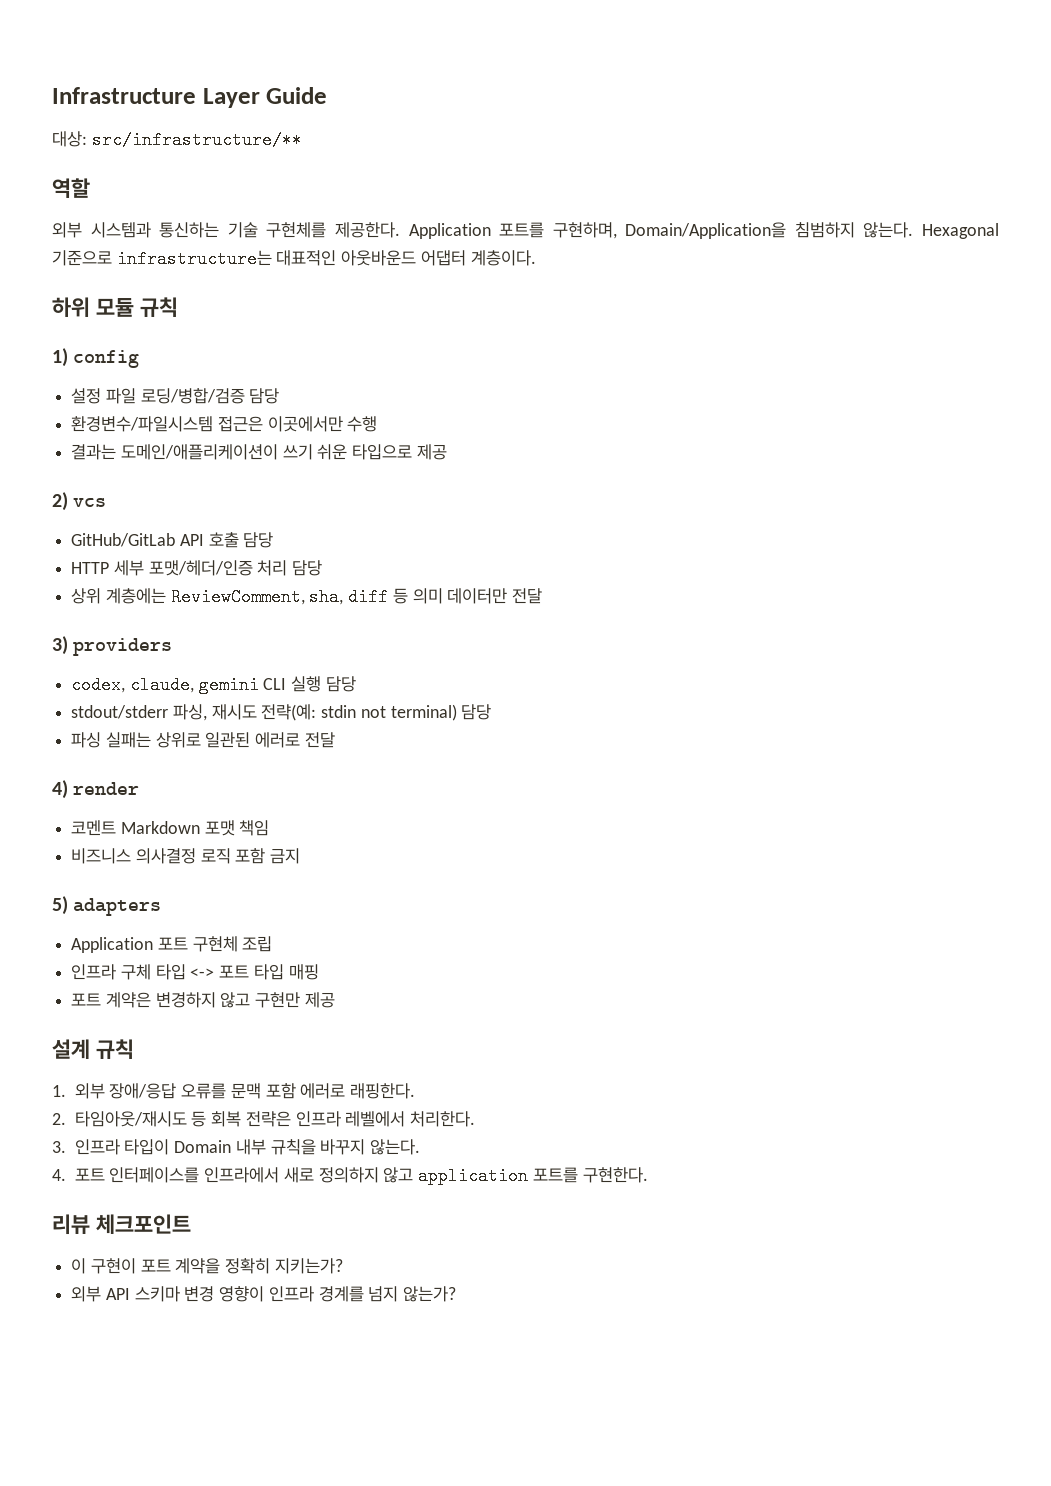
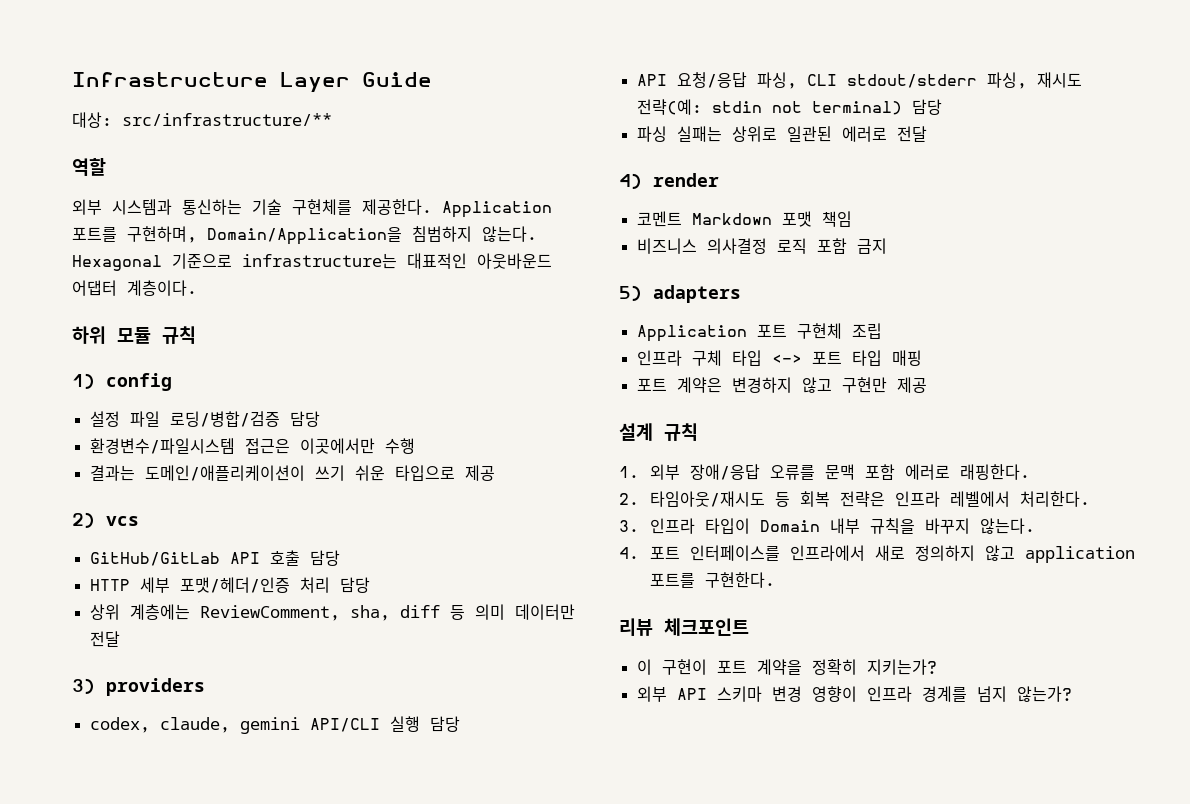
[263,678,287,690] CLI -> [309,718,380,732] API/CLI
(356, 684) none -> [636,72,837,89] API 요청/응답 파싱, CLI

